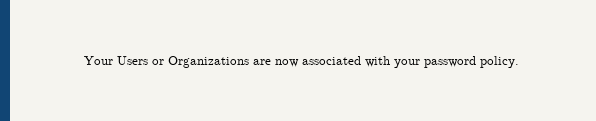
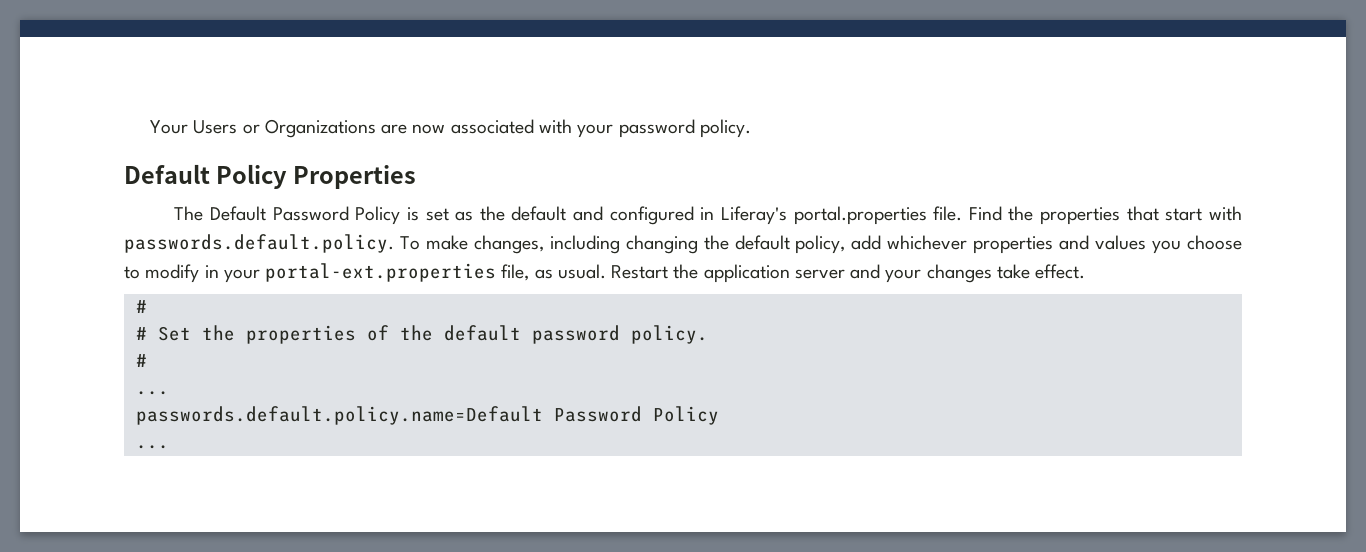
(520, 62) none -> [124,164,416,189] [174,206,1242,225] [124,234,1243,254] [124,263,1086,283] [135,300,147,313] [135,325,708,344] [135,354,147,367] [135,391,169,395] [135,406,719,425] [135,445,169,449] // Default Policy Properties // The Default Password Policy is set as the default and configured in Liferay's portal.properties file. Find the properties that start with passwords.default.policy. To make changes, including changing the default policy, add whichever properties and values you choose to modify in your portal-ext.properties file, as usual. Restart the application server and your changes take effect. // # // # Set the properties of the default password policy. // # // ... // passwords.default.policy.name=Default Password Policy // ...

